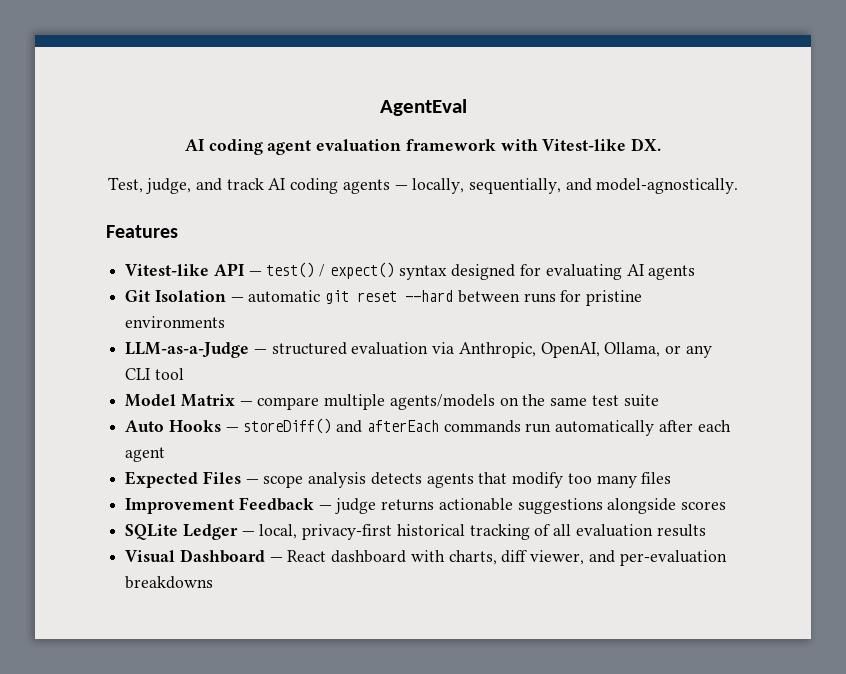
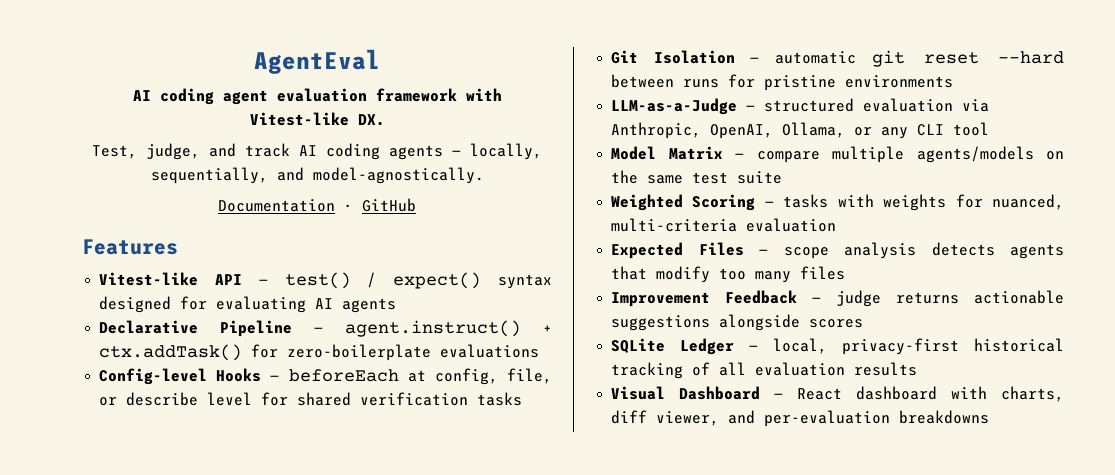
(739, 186) none -> [218,198,416,212] // Documentation · GitHub
(696, 272) none -> [99,320,552,337] [99,344,540,361] [99,368,552,385] [99,392,523,406] // Declarative Pipeline — agent.instruct() + ctx.addTask() for zero-boilerplate evaluations // Config-level Hooks — beforeEach at config, file, or describe level for shared verification tasks
[125,418,731,436] [125,447,166,462] Auto Hooks — storeDiff() and afterEach commands run automatically after each agent -> [611,194,1064,211] [611,218,837,232] Weighted Scoring — tasks with weights for nuanced, multi-criteria evaluation

